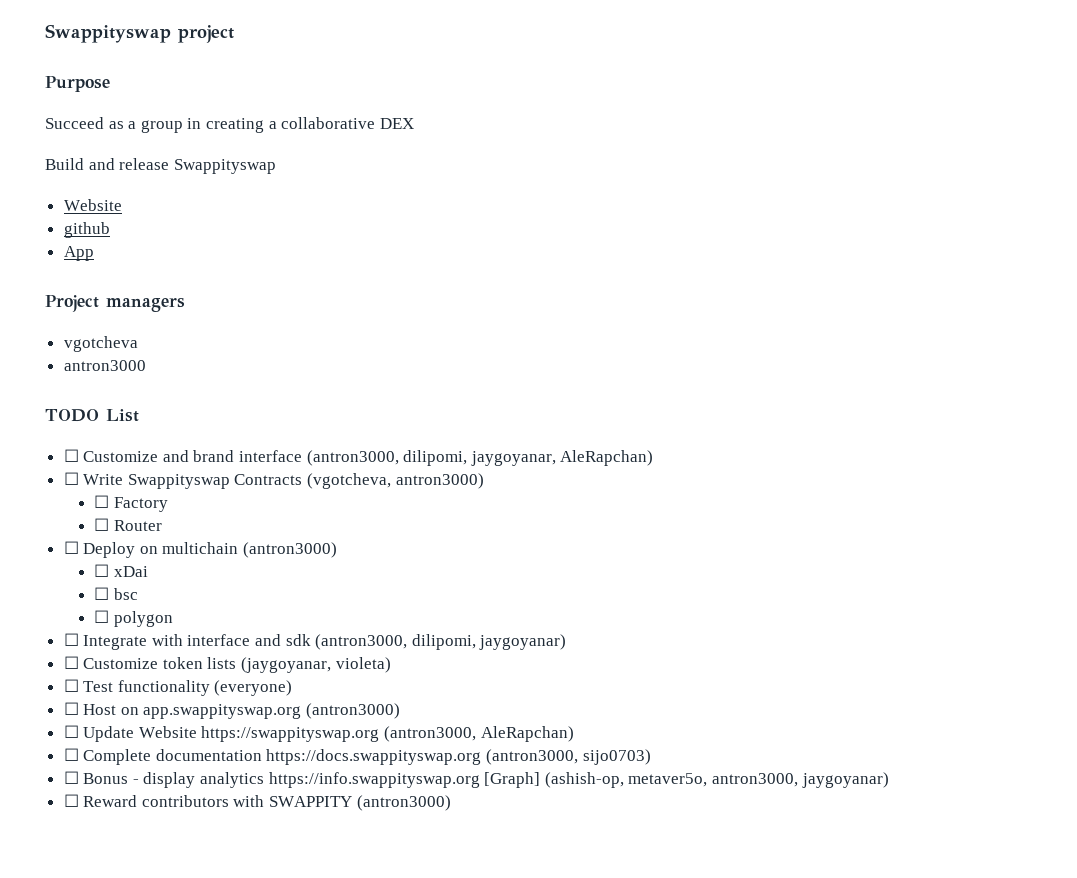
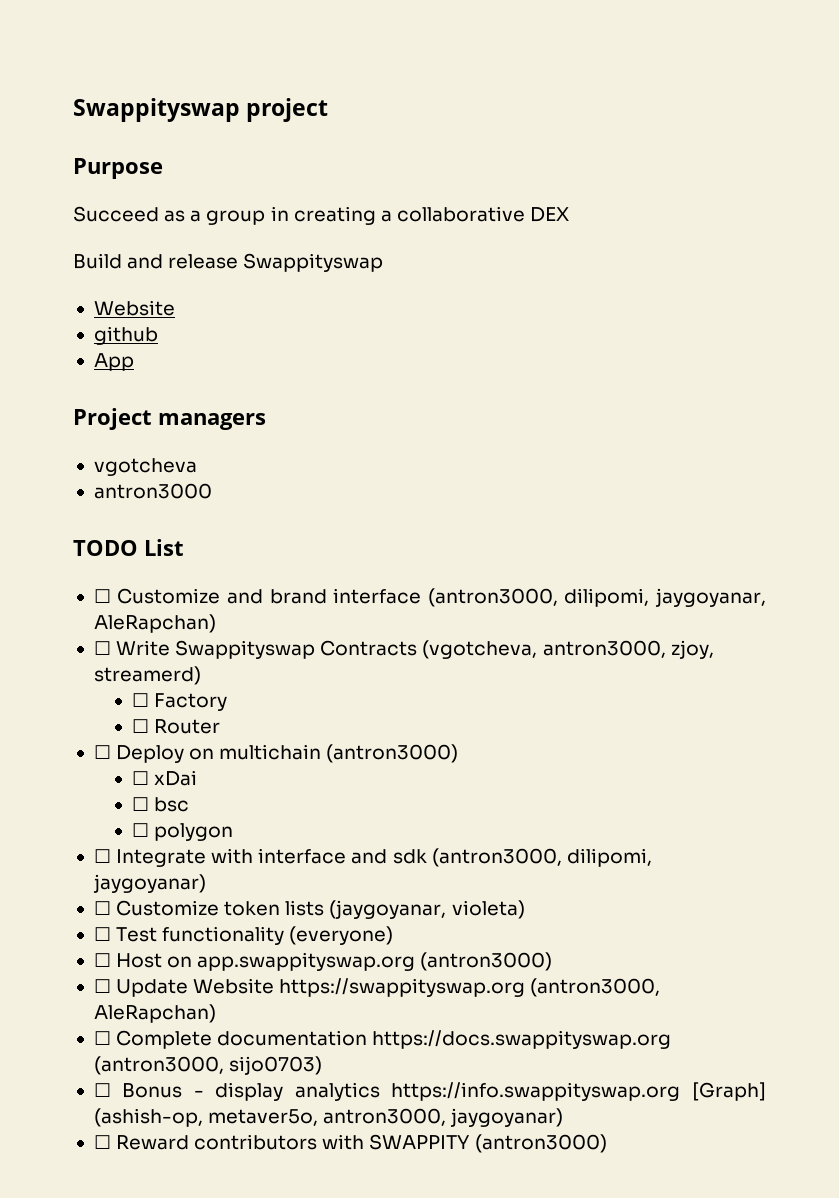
[395,473,484,489] antron3000) -> [542,640,714,659] [93,666,201,685] antron3000, zjoy, streamerd)

